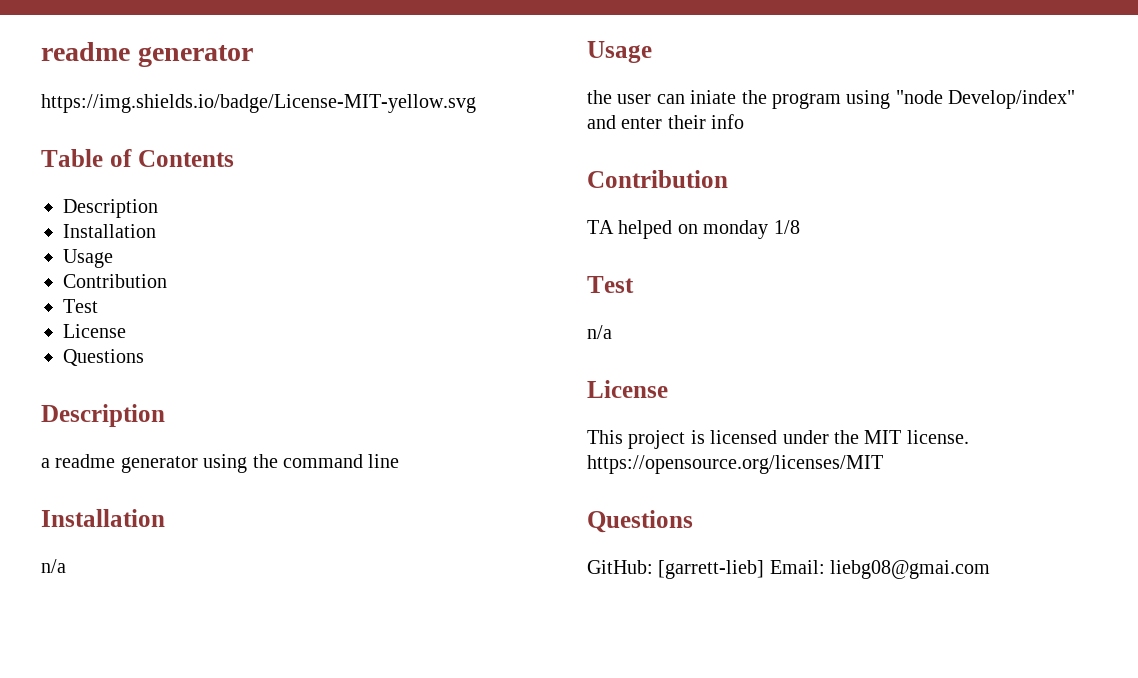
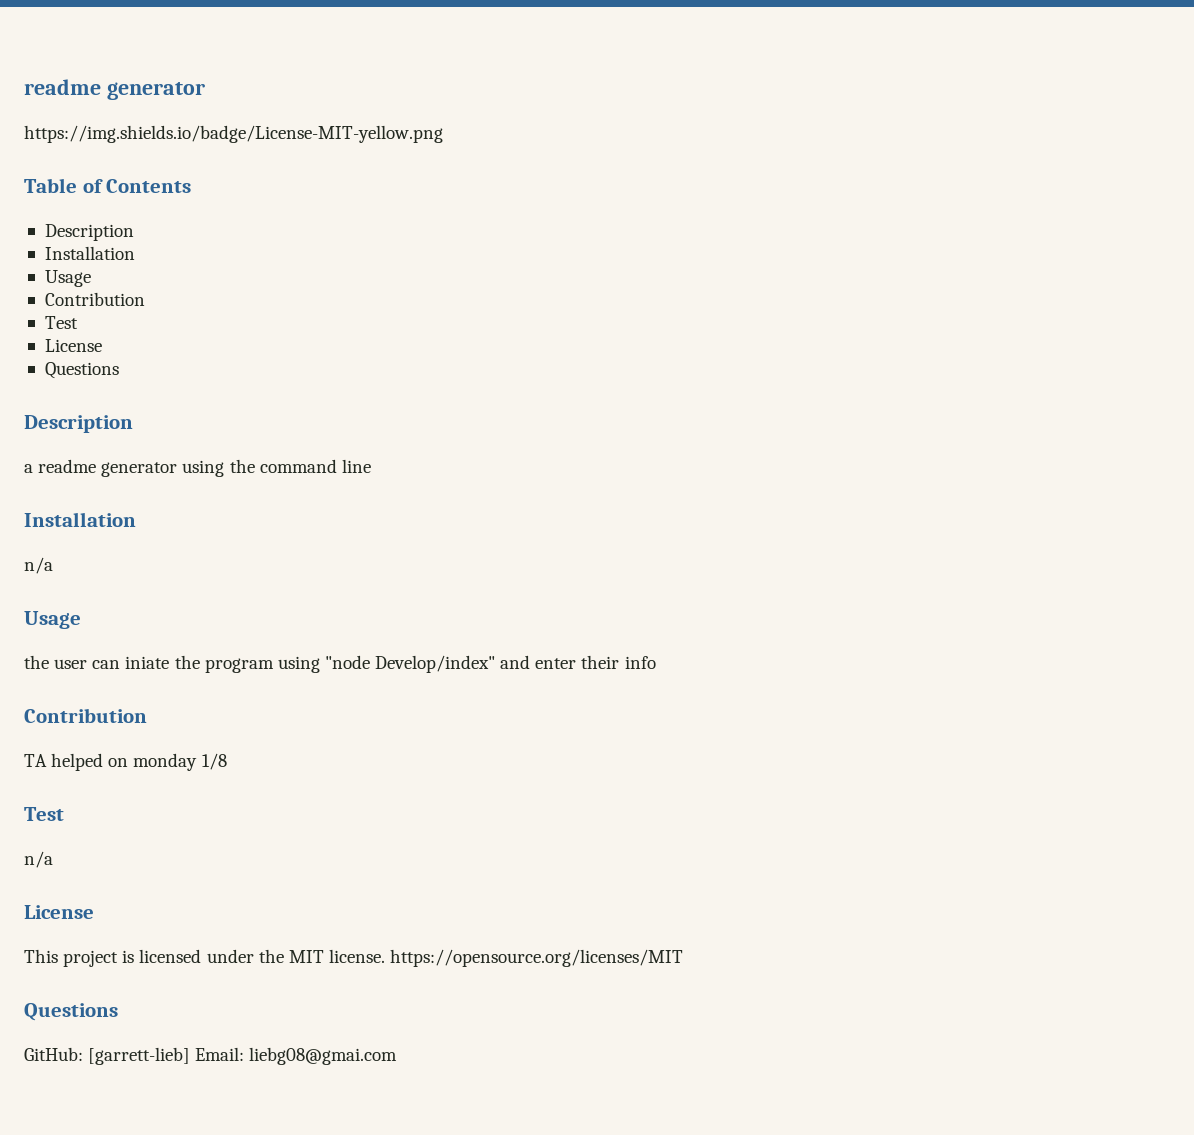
[41,94,476,113] https://img.shields.io/badge/License-MIT-yellow.svg -> [24,125,443,143] https://img.shields.io/badge/License-MIT-yellow.png

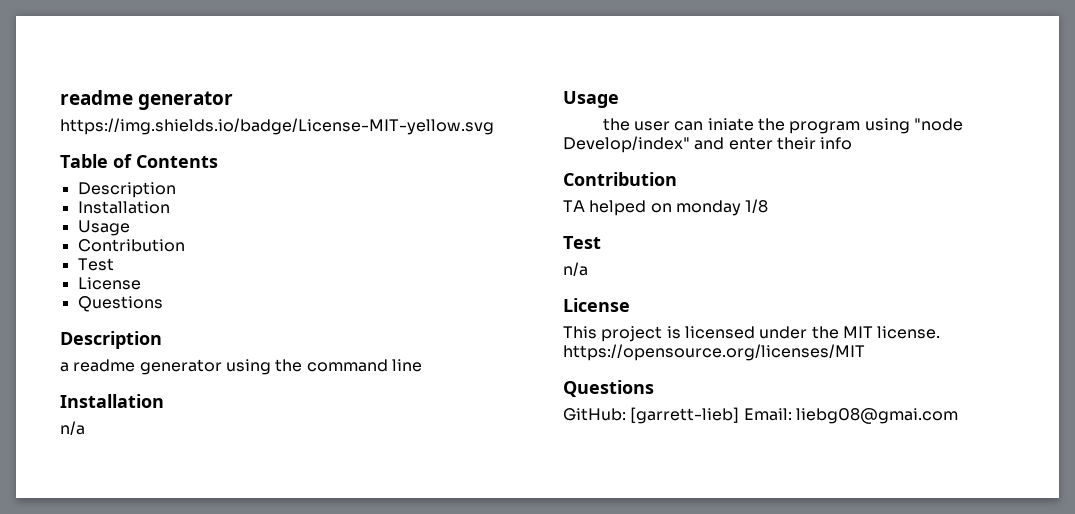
[24,125,443,143] https://img.shields.io/badge/License-MIT-yellow.png -> [60,118,494,135] https://img.shields.io/badge/License-MIT-yellow.svg

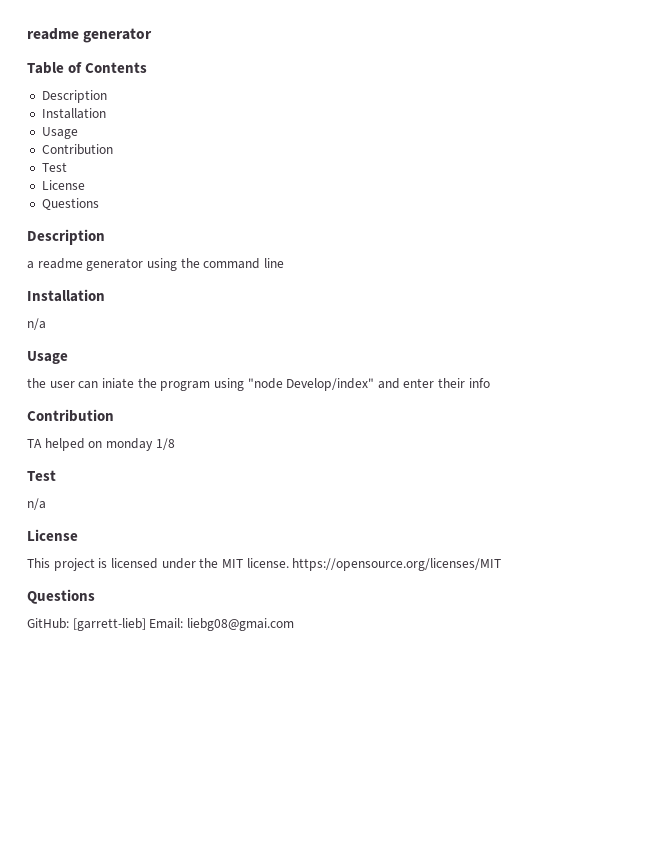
[60,90,234,110] [60,118,494,135] readme generator // https://img.shields.io/badge/License-MIT-yellow.svg -> [27,28,153,43] readme generator

